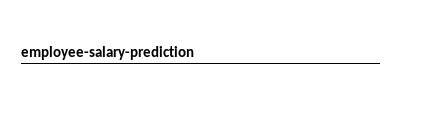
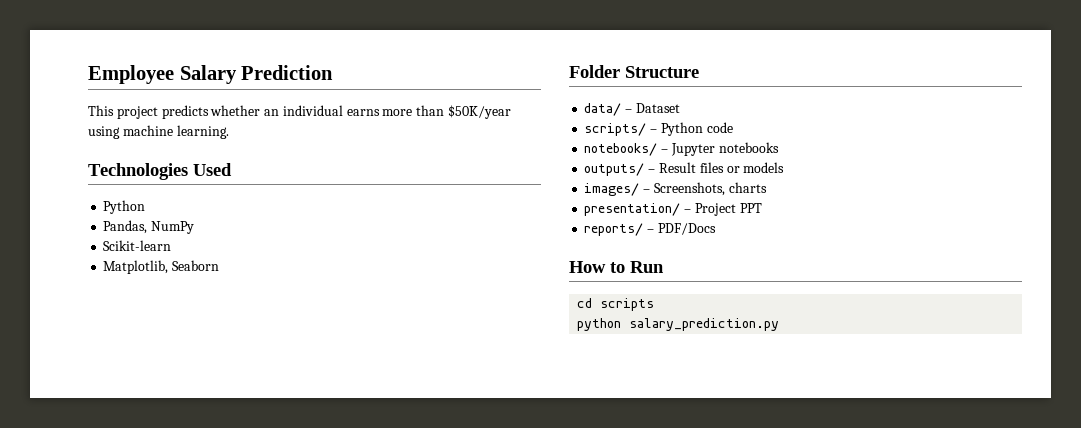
[21,46,194,60] employee-salary-prediction -> [88,65,334,84] [88,105,512,119] [88,125,229,139] [88,163,232,180] [103,200,146,214] [103,220,195,234] [103,240,172,251] [103,260,220,274] [569,65,699,78] [584,103,680,116] [584,122,733,136] [584,142,779,156] [584,162,785,176] [584,182,767,196] [584,203,762,216] [584,223,716,236] [569,261,664,273] [577,298,655,311] [577,318,780,331] Employee Salary Prediction // This project predicts whether an individual earns more than $50K/year using machine learning. // Technologies Used // Python // Pandas, NumPy // Scikit-learn // Matplotlib, Seaborn // Folder Structure // data/ – Dataset // scripts/ – Python code // notebooks/ – Jupyter notebooks // outputs/ – Result files or models // images/ – Screenshots, charts // presentation/ – Project PPT // reports/ – PDF/Docs // How to Run // cd scripts // python salary_prediction.py

